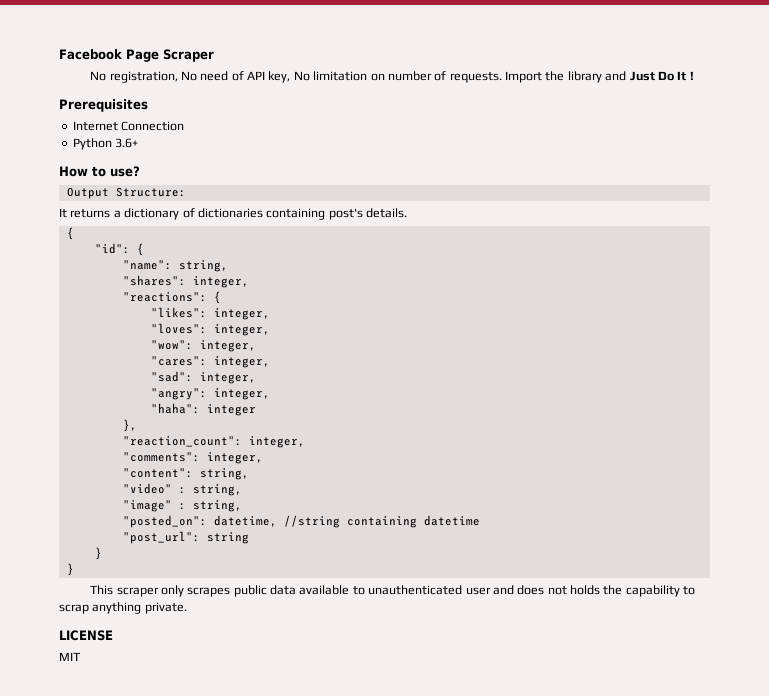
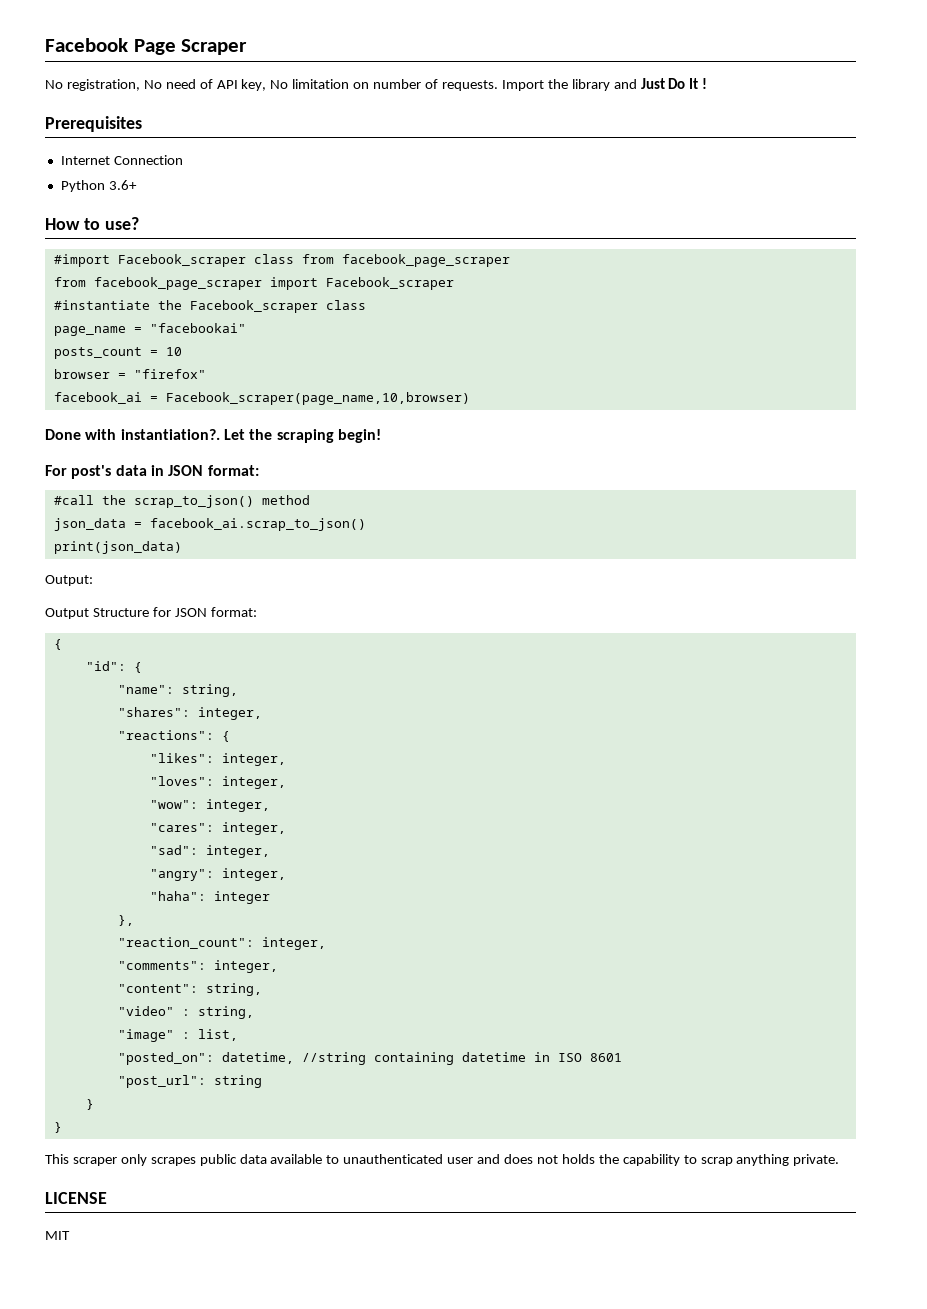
[66,187,186,199] [59,208,407,220] Output Structure: // It returns a dictionary of dictionaries containing post's details. -> [53,254,510,267] [53,277,454,290] [53,300,366,313] [53,323,246,336] [53,347,182,359] [53,369,206,379] [53,392,470,405] [45,429,381,443] [45,465,259,479] [53,495,310,508] [53,518,366,531] [53,541,182,554] [45,575,93,586] [45,607,257,619] #import Facebook_scraper class from facebook_page_scraper // from facebook_page_scraper import Facebook_scraper // #instantiate the Facebook_scraper class // page_name = "facebookai" // posts_count = 10 // browser = "firefox" // facebook_ai = Facebook_scraper(page_name,10,browser) // Done with instantiation?. Let the scraping begin! // For post's data in JSON format: // #call the scrap_to_json() method // json_data = facebook_ai.scrap_to_json() // print(json_data) // Output: // Output Structure for JSON format:
[192,500,242,512] string, -> [197,1029,238,1041] list,
(480, 520) none -> [533,1052,622,1062] in ISO 8601

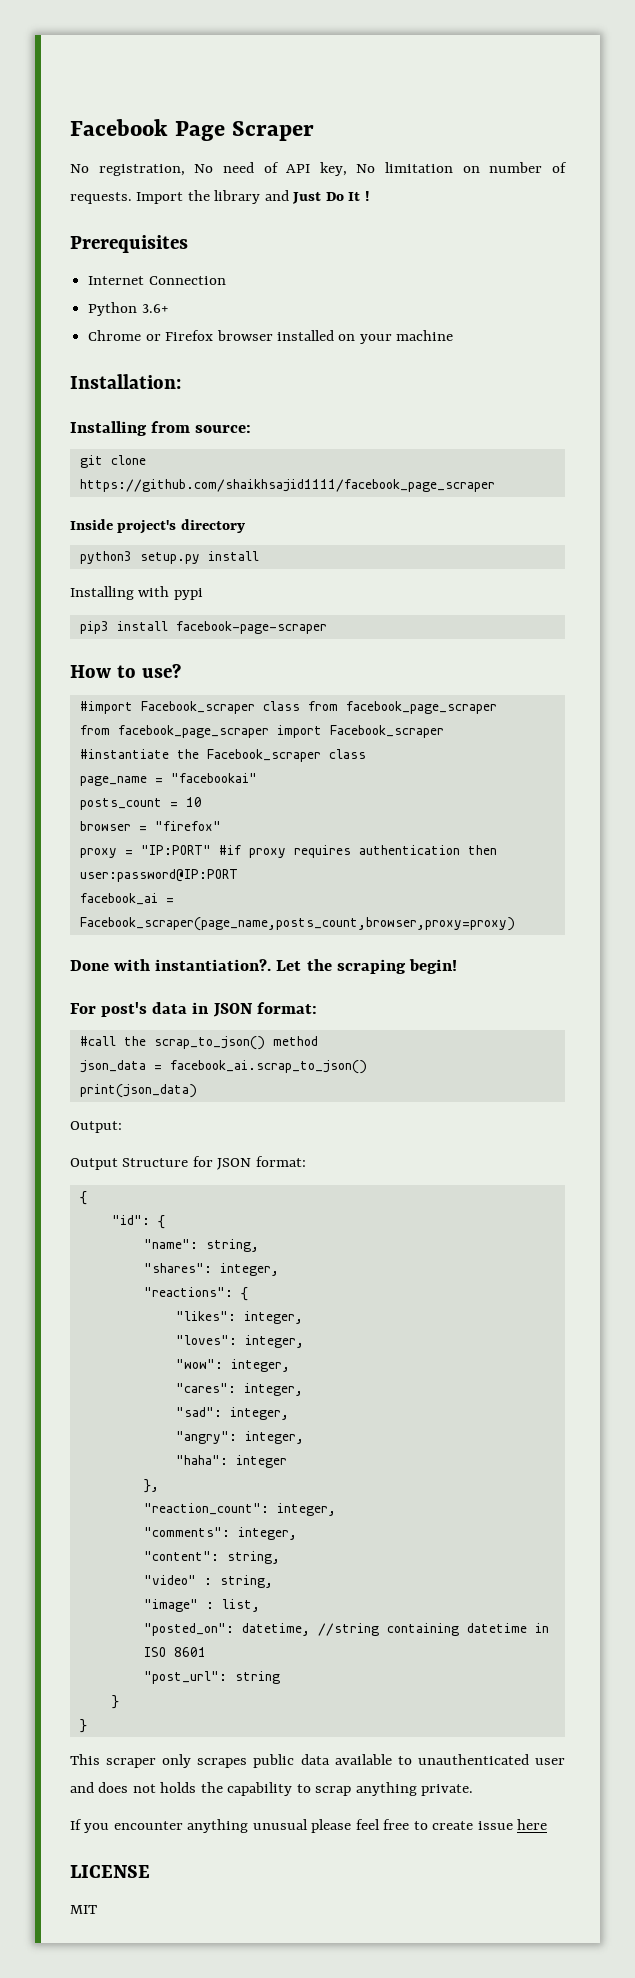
(137, 185) none -> [88,330,454,344] [70,374,181,389] [70,421,252,436] [79,455,146,468] [79,479,495,492] [70,519,245,534] [79,551,259,564] [70,586,203,600] [79,621,327,634] // Chrome or Firefox browser installed on your machine // Installation: // Installing from source: // git clone https://github.com/shaikhsajid1111/facebook_page_scraper // Inside project's directory // python3 setup.py install // Installing with pypi // pip3 install facebook-page-scraper
(206, 374) none -> [79,845,497,858] [79,869,238,882] // proxy = "IP:PORT" #if proxy requires authentication then user:password@IP:PORT
[165,392,470,405] Facebook_scraper(page_name,10,browser) -> [79,917,515,931] Facebook_scraper(page_name,posts_count,browser,proxy=proxy)
(840, 1160) none -> [70,1819,548,1833] // If you encounter anything unusual please feel free to create issue here

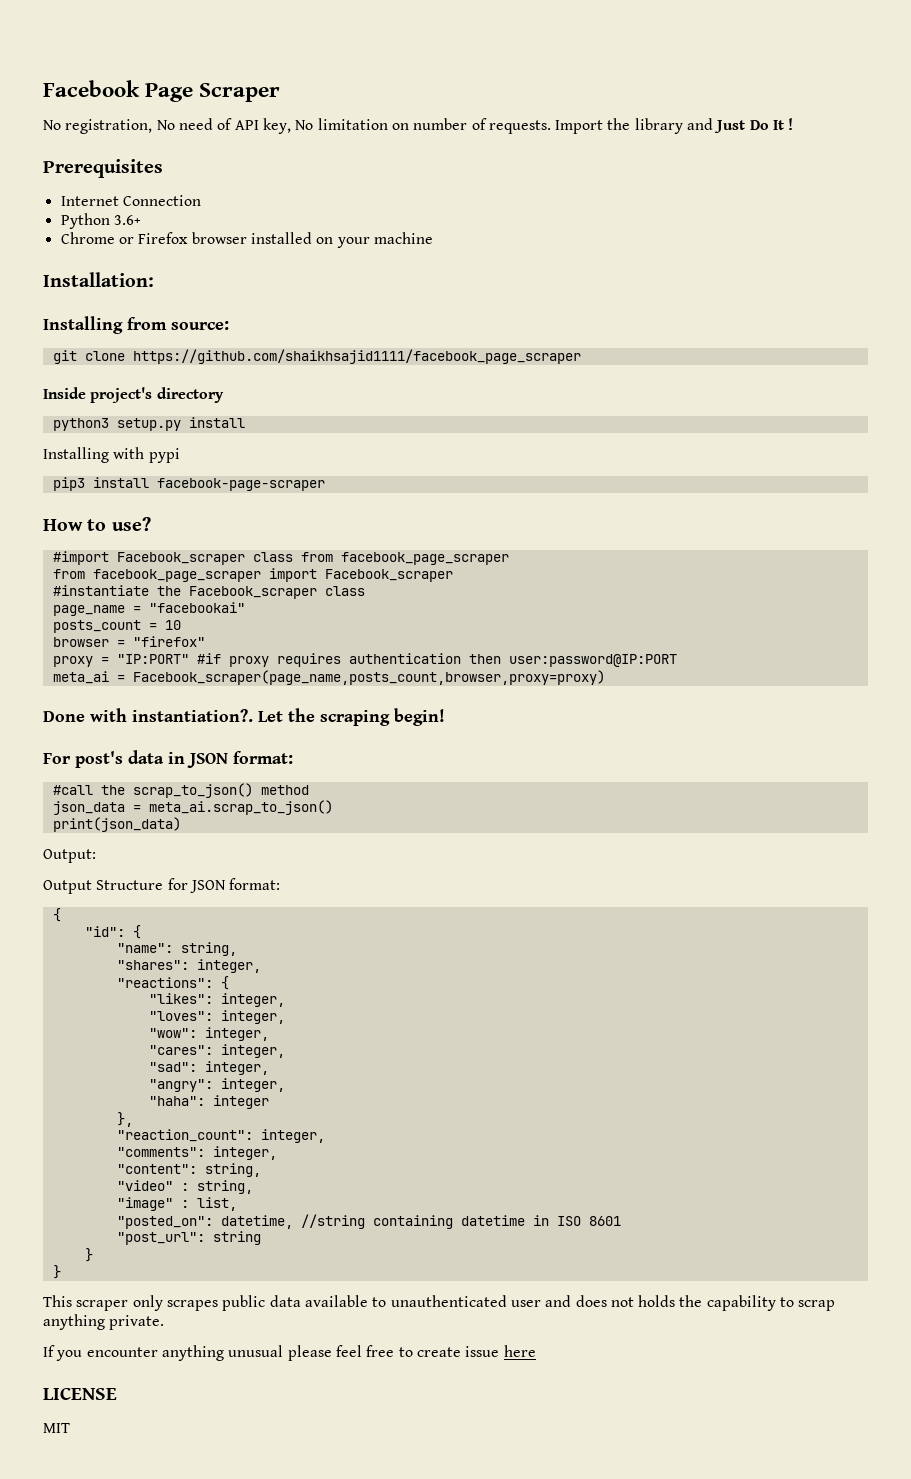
[79,893,158,905] facebook_ai -> [52,671,109,684] meta_ai
[169,1060,367,1074] facebook_ai.scrap_to_json() -> [148,800,333,815] meta_ai.scrap_to_json()

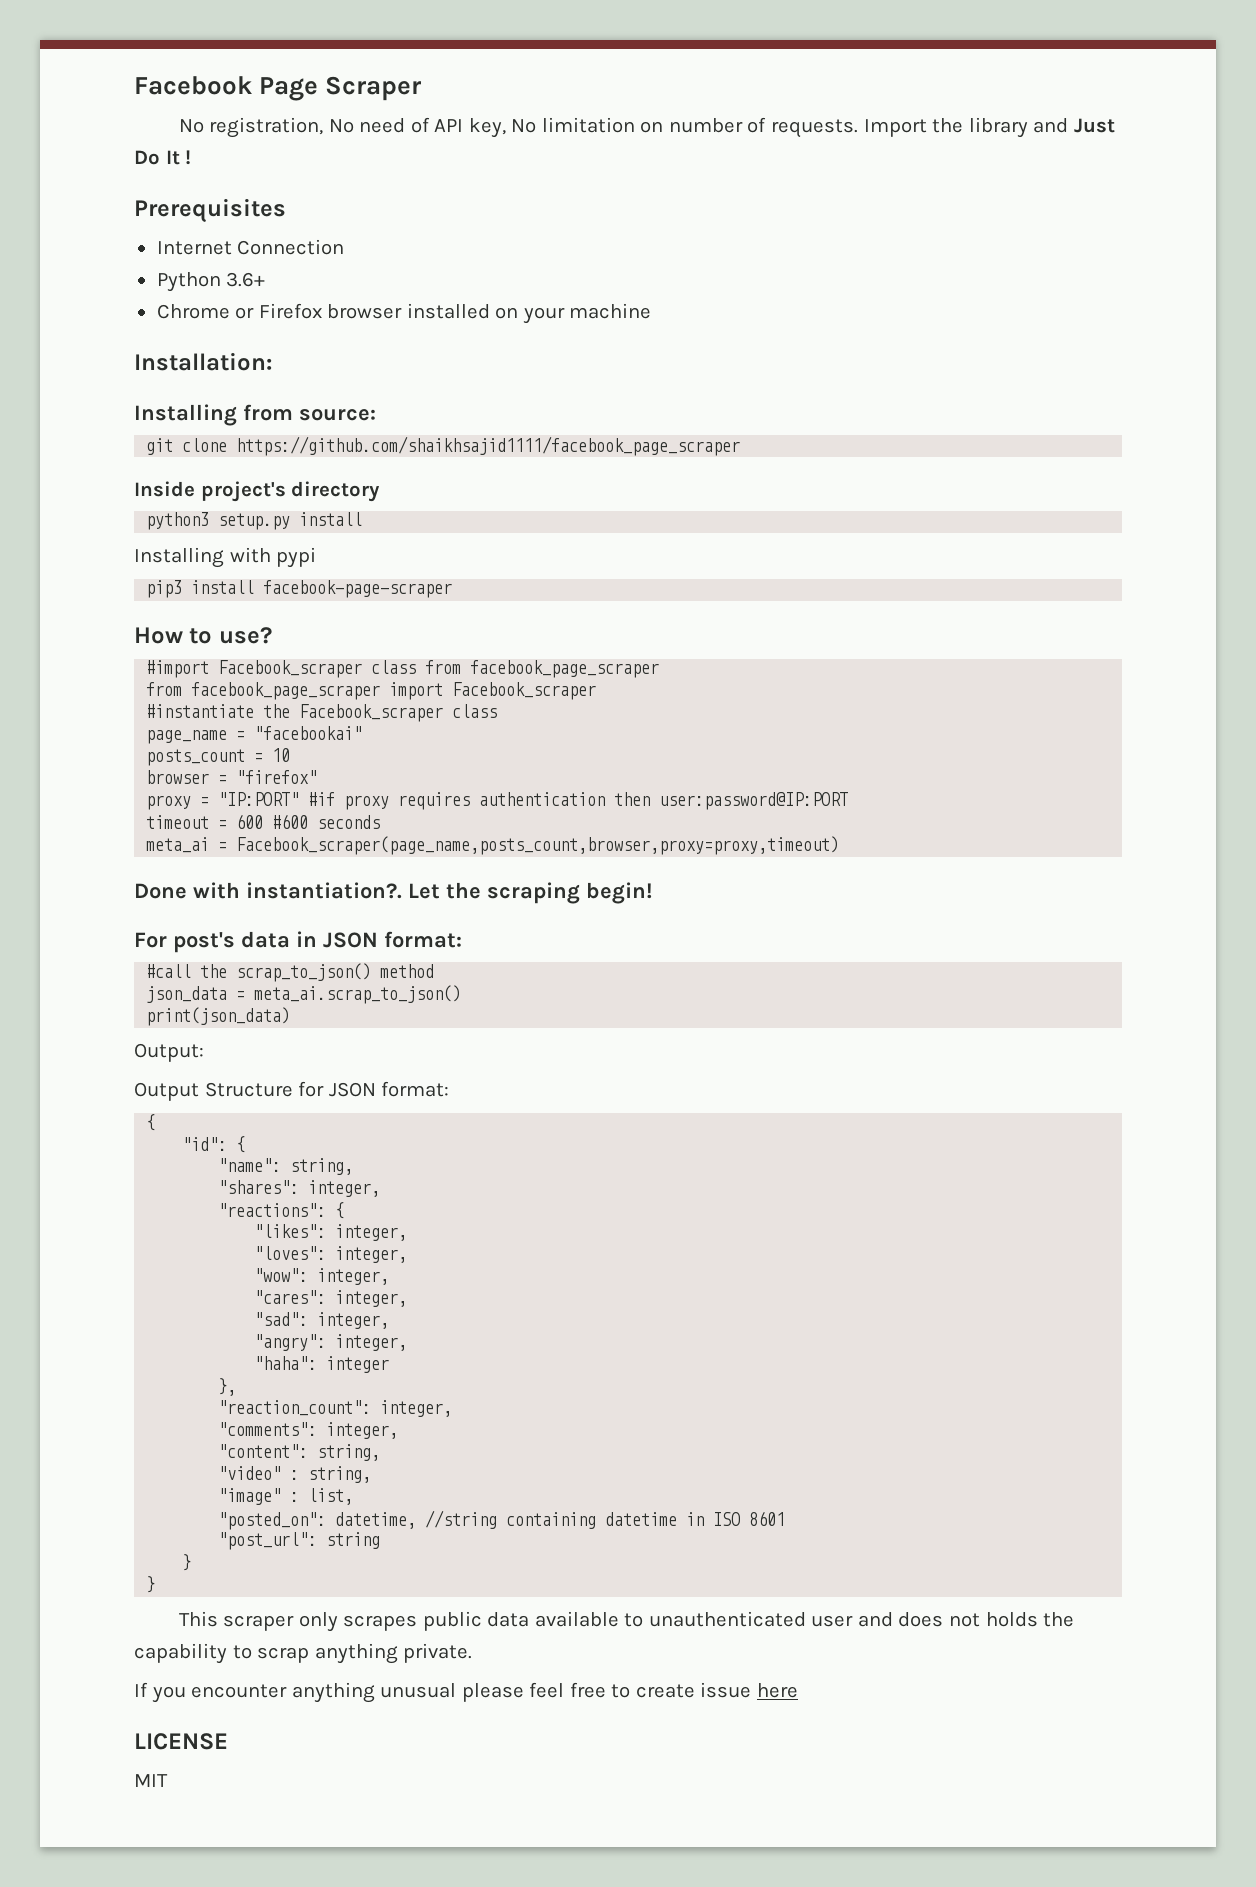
(677, 660) none -> [146,814,381,829] // timeout = 600 #600 seconds
[132,670,605,685] Facebook_scraper(page_name,posts_count,browser,proxy=proxy) -> [236,836,840,855] Facebook_scraper(page_name,posts_count,browser,proxy=proxy,timeout)

